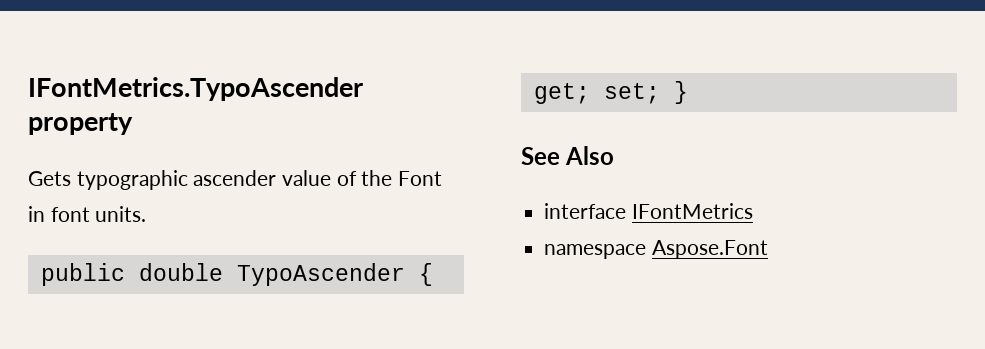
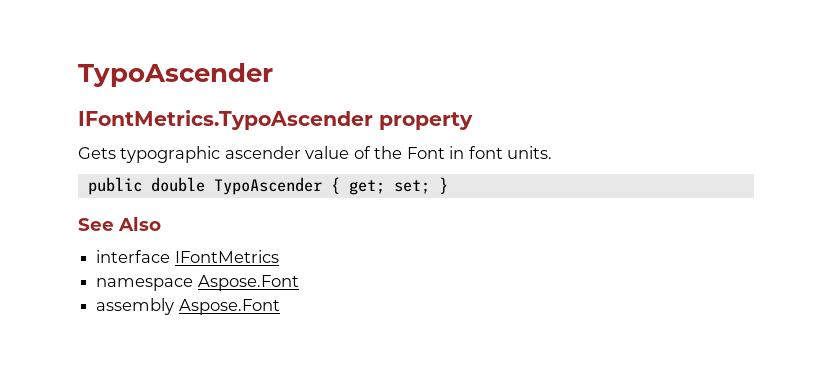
(28, 89) none -> [78,63,273,87] TypoAscender //
(768, 249) none -> [96,298,280,315] // assembly Aspose.Font

